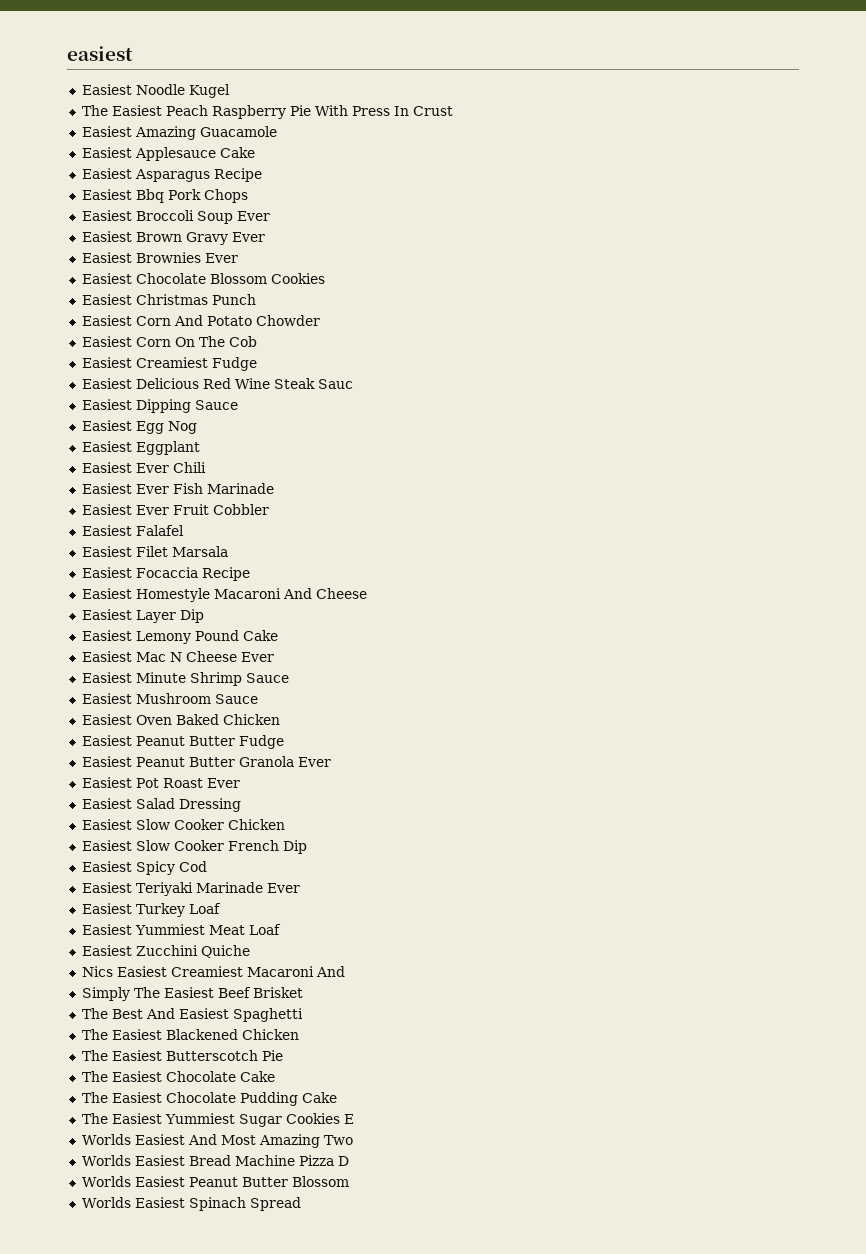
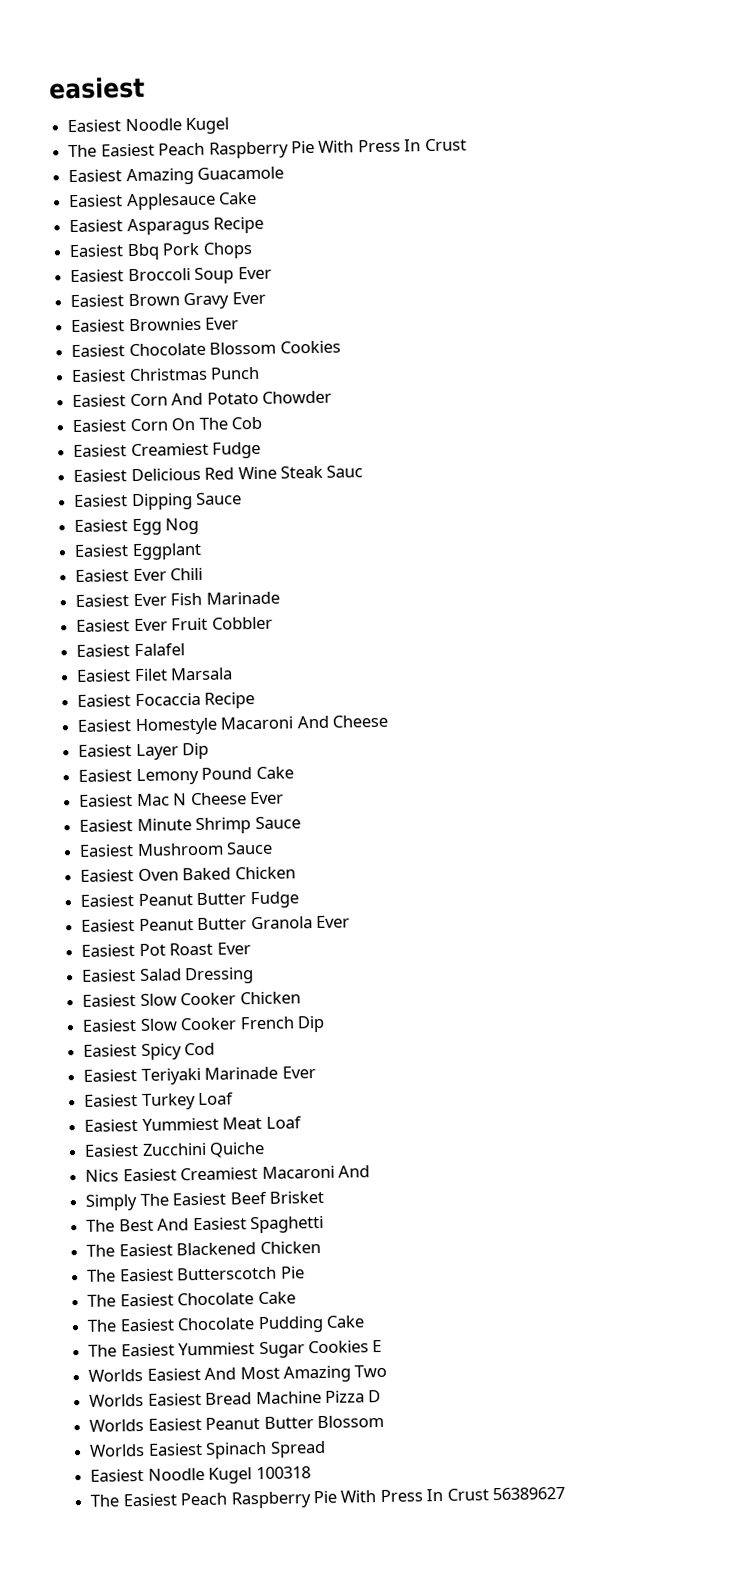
(301, 1204) none -> [90,1466,311,1484] [90,1486,566,1509] // Easiest Noodle Kugel 100318 // The Easiest Peach Raspberry Pie With Press In Crust 56389627

